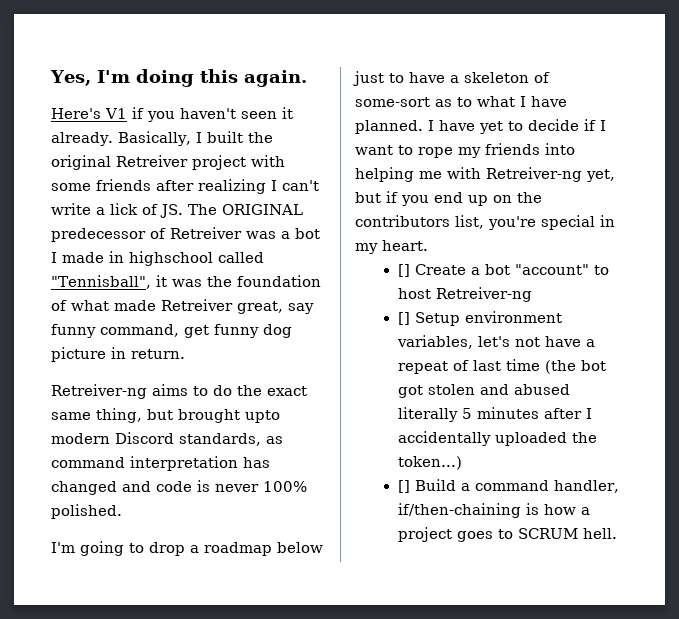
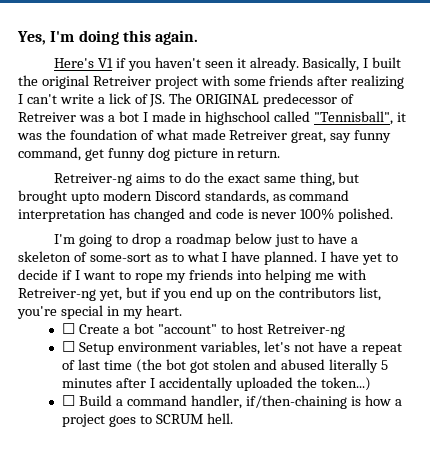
[397,264,410,277] [] -> [62,323,76,334] ☐
[397,312,410,325] [] -> [62,341,76,352] ☐
[397,480,410,493] [] -> [62,395,76,406] ☐

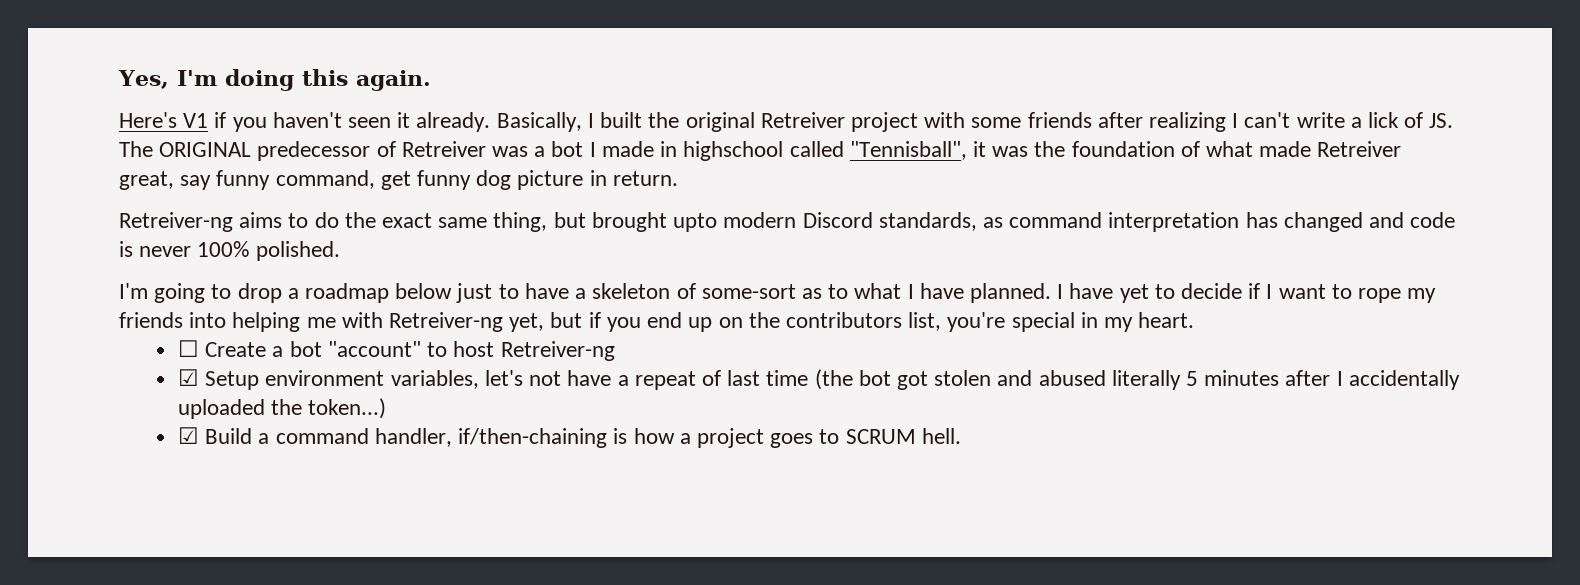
[62,341,76,352] ☐ -> [178,369,200,386] ☑
[62,395,76,406] ☐ -> [178,427,200,444] ☑

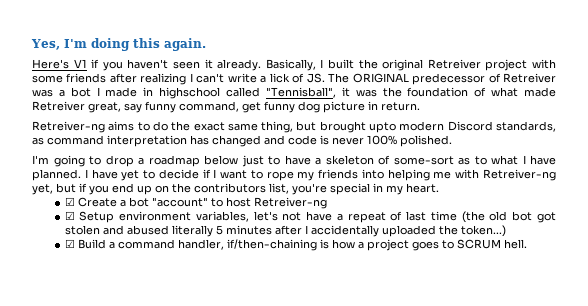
[178,340,200,357] ☐ -> [64,197,75,206] ☑
(853, 379) none -> [489,211,508,221] old

